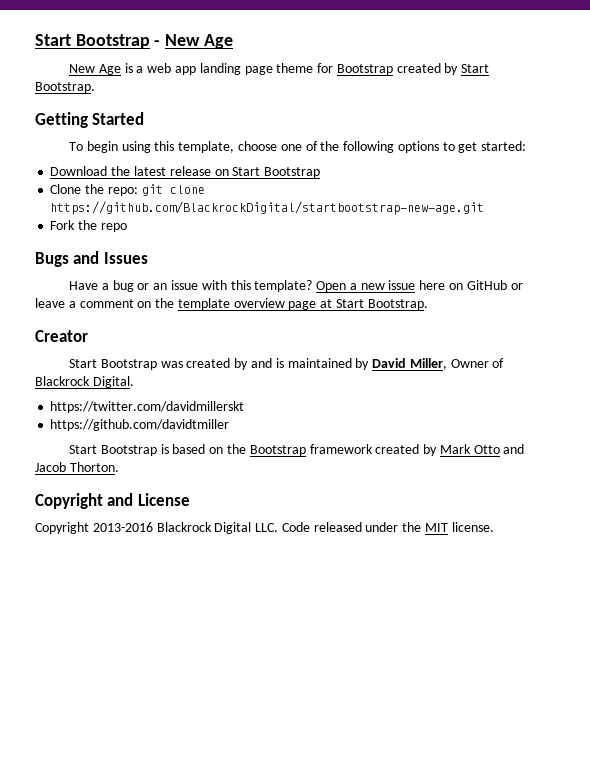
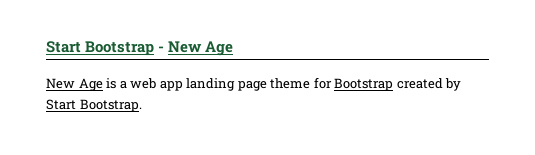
[35,112,145,128] [69,141,527,153] [50,166,321,178] [50,184,205,196] [50,201,485,215] [50,220,127,232] [35,251,148,267] [69,280,523,292] [35,298,428,310] [35,330,88,342] [69,358,505,370] [35,376,134,388] [50,401,245,413] [50,419,230,431] [69,444,525,456] [35,462,119,472] [35,493,190,509] [35,522,494,534] // Getting Started // To begin using this template, choose one of the following options to get started: // Download the latest release on Start Bootstrap // Clone the repo: git clone https://github.com/BlackrockDigital/startbootstrap-new-age.git // Fork the repo // Bugs and Issues // Have a bug or an issue with this template? Open a new issue here on GitHub or leave a comment on the template overview page at Start Bootstrap. // Creator // Start Bootstrap was created by and is maintained by David Miller, Owner of Blackrock Digital. // https://twitter.com/davidmillerskt // https://github.com/davidtmiller // Start Bootstrap is based on the Bootstrap framework created by Mark Otto and Jacob Thorton. // Copyright and License // Copyright 2013-2016 Blackrock Digital LLC. Code released under the MIT license. -> (142, 105) none

